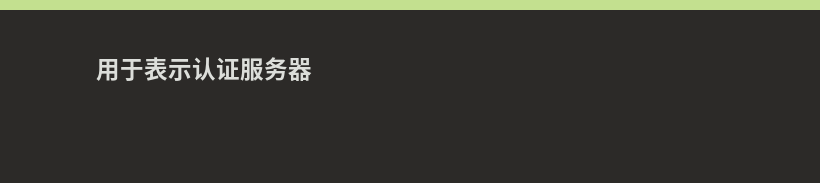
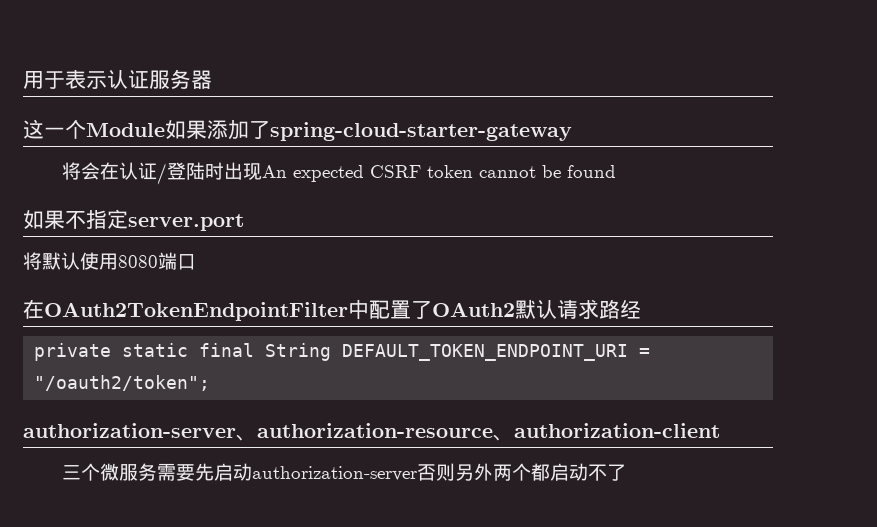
(312, 69) none -> [23,119,572,141] [61,162,616,185] [23,209,244,231] [23,252,196,270] [23,299,641,321] [34,343,651,361] [34,375,211,391] [23,423,720,441] [61,463,626,481] // 这一个Module如果添加了spring-cloud-starter-gateway // 将会在认证/登陆时出现An expected CSRF token cannot be found // 如果不指定server.port // 将默认使用8080端口 // 在OAuth2TokenEndpointFilter中配置了OAuth2默认请求路经 // private static final String DEFAULT_TOKEN_ENDPOINT_URI = "/oauth2/token"; // authorization-server、authorization-resource、authorization-client // 三个微服务需要先启动authorization-server否则另外两个都启动不了

